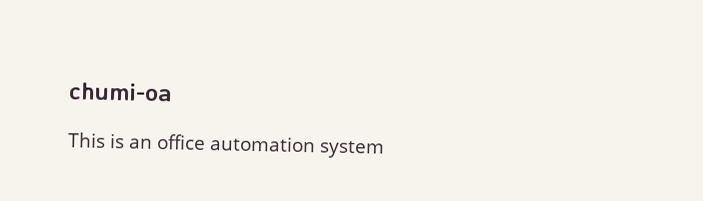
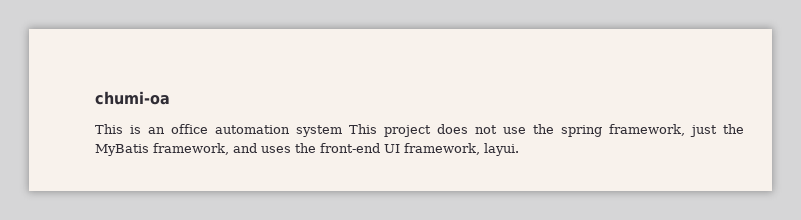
(385, 149) none -> [349,124,744,137] [95,143,519,156] This project does not use the spring framework, just the MyBatis framework, and uses the front-end UI framework, layui.

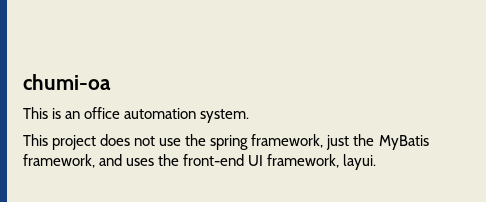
[296,125,342,137] system -> [200,109,250,123] system. //

